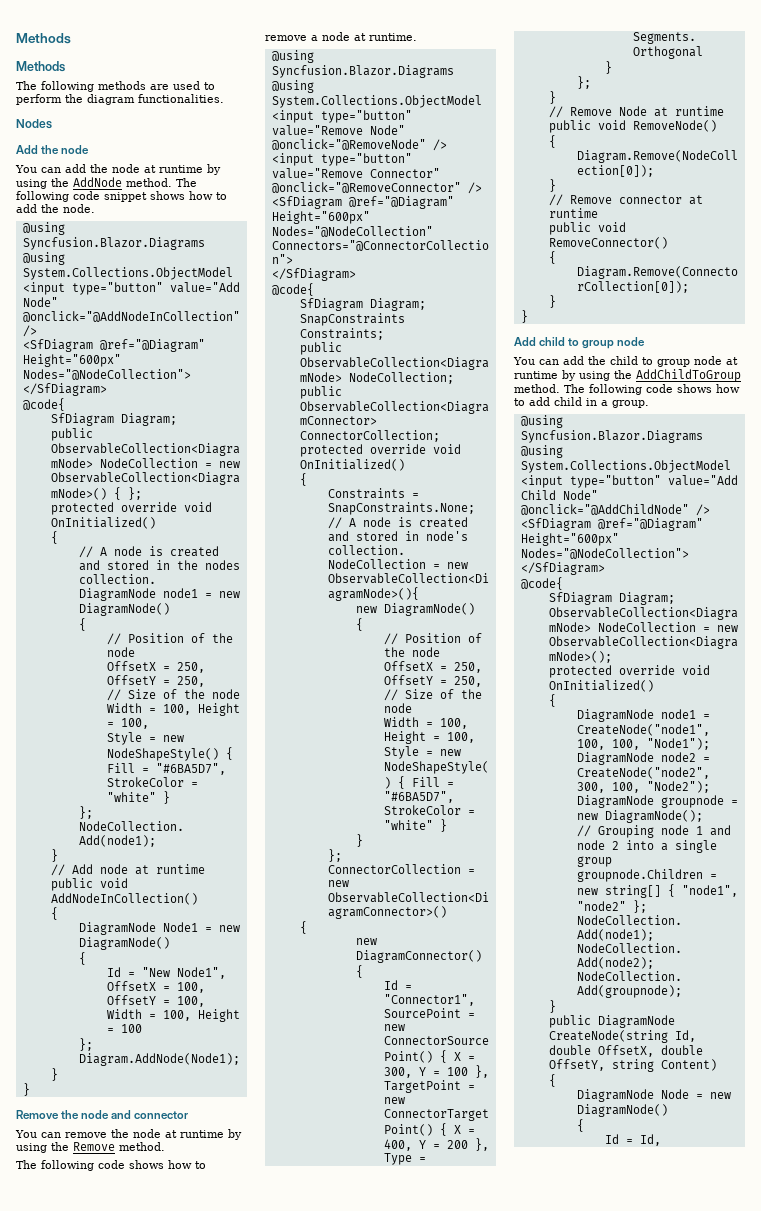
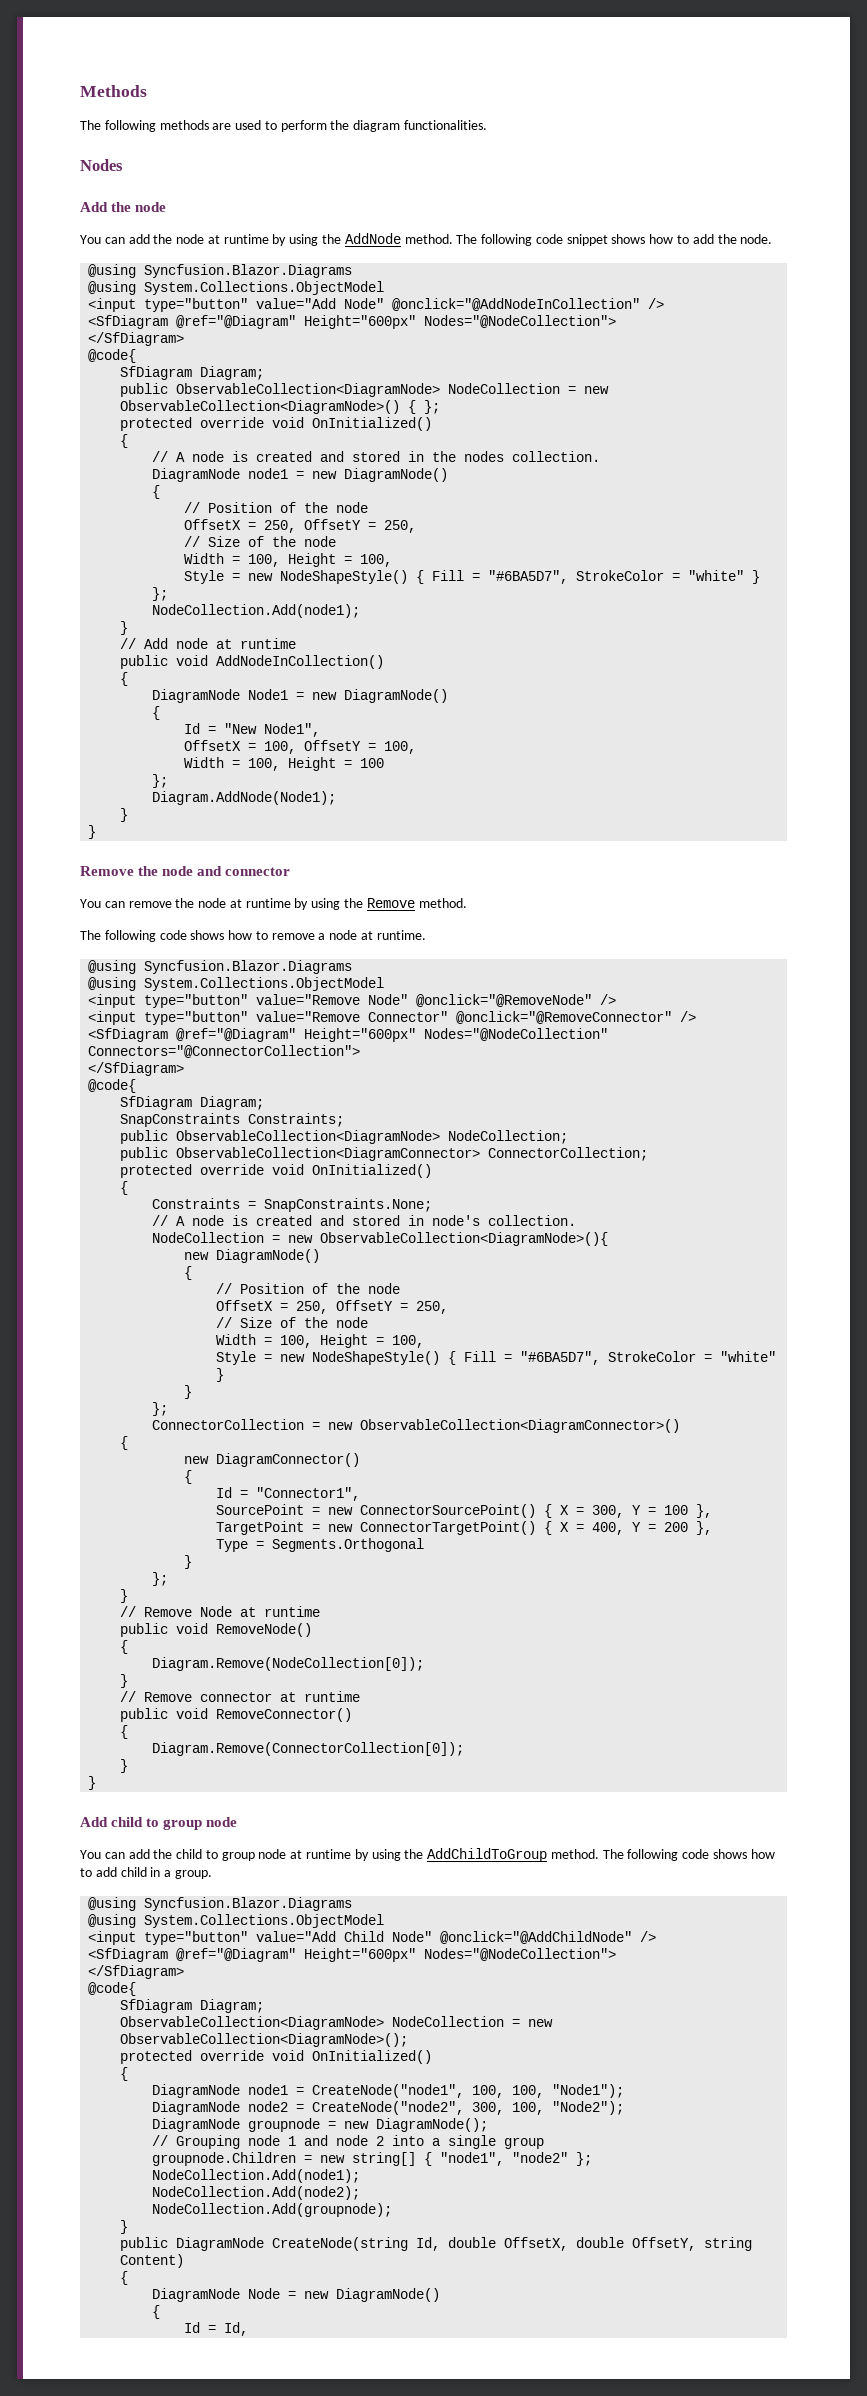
[16,33,71,44] [16,61,65,72] Methods // Methods -> [80,85,147,97] Methods

